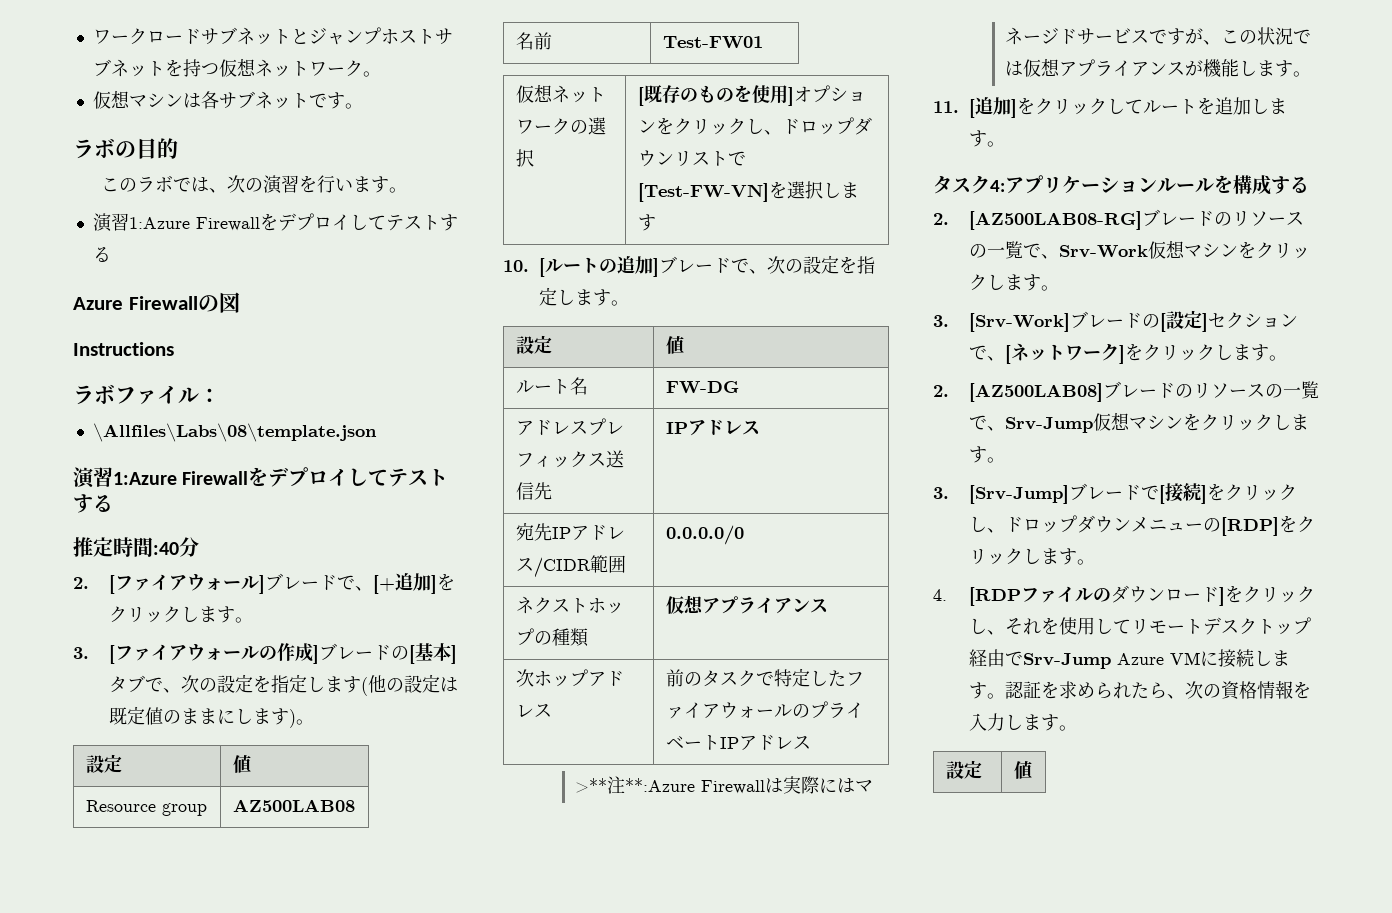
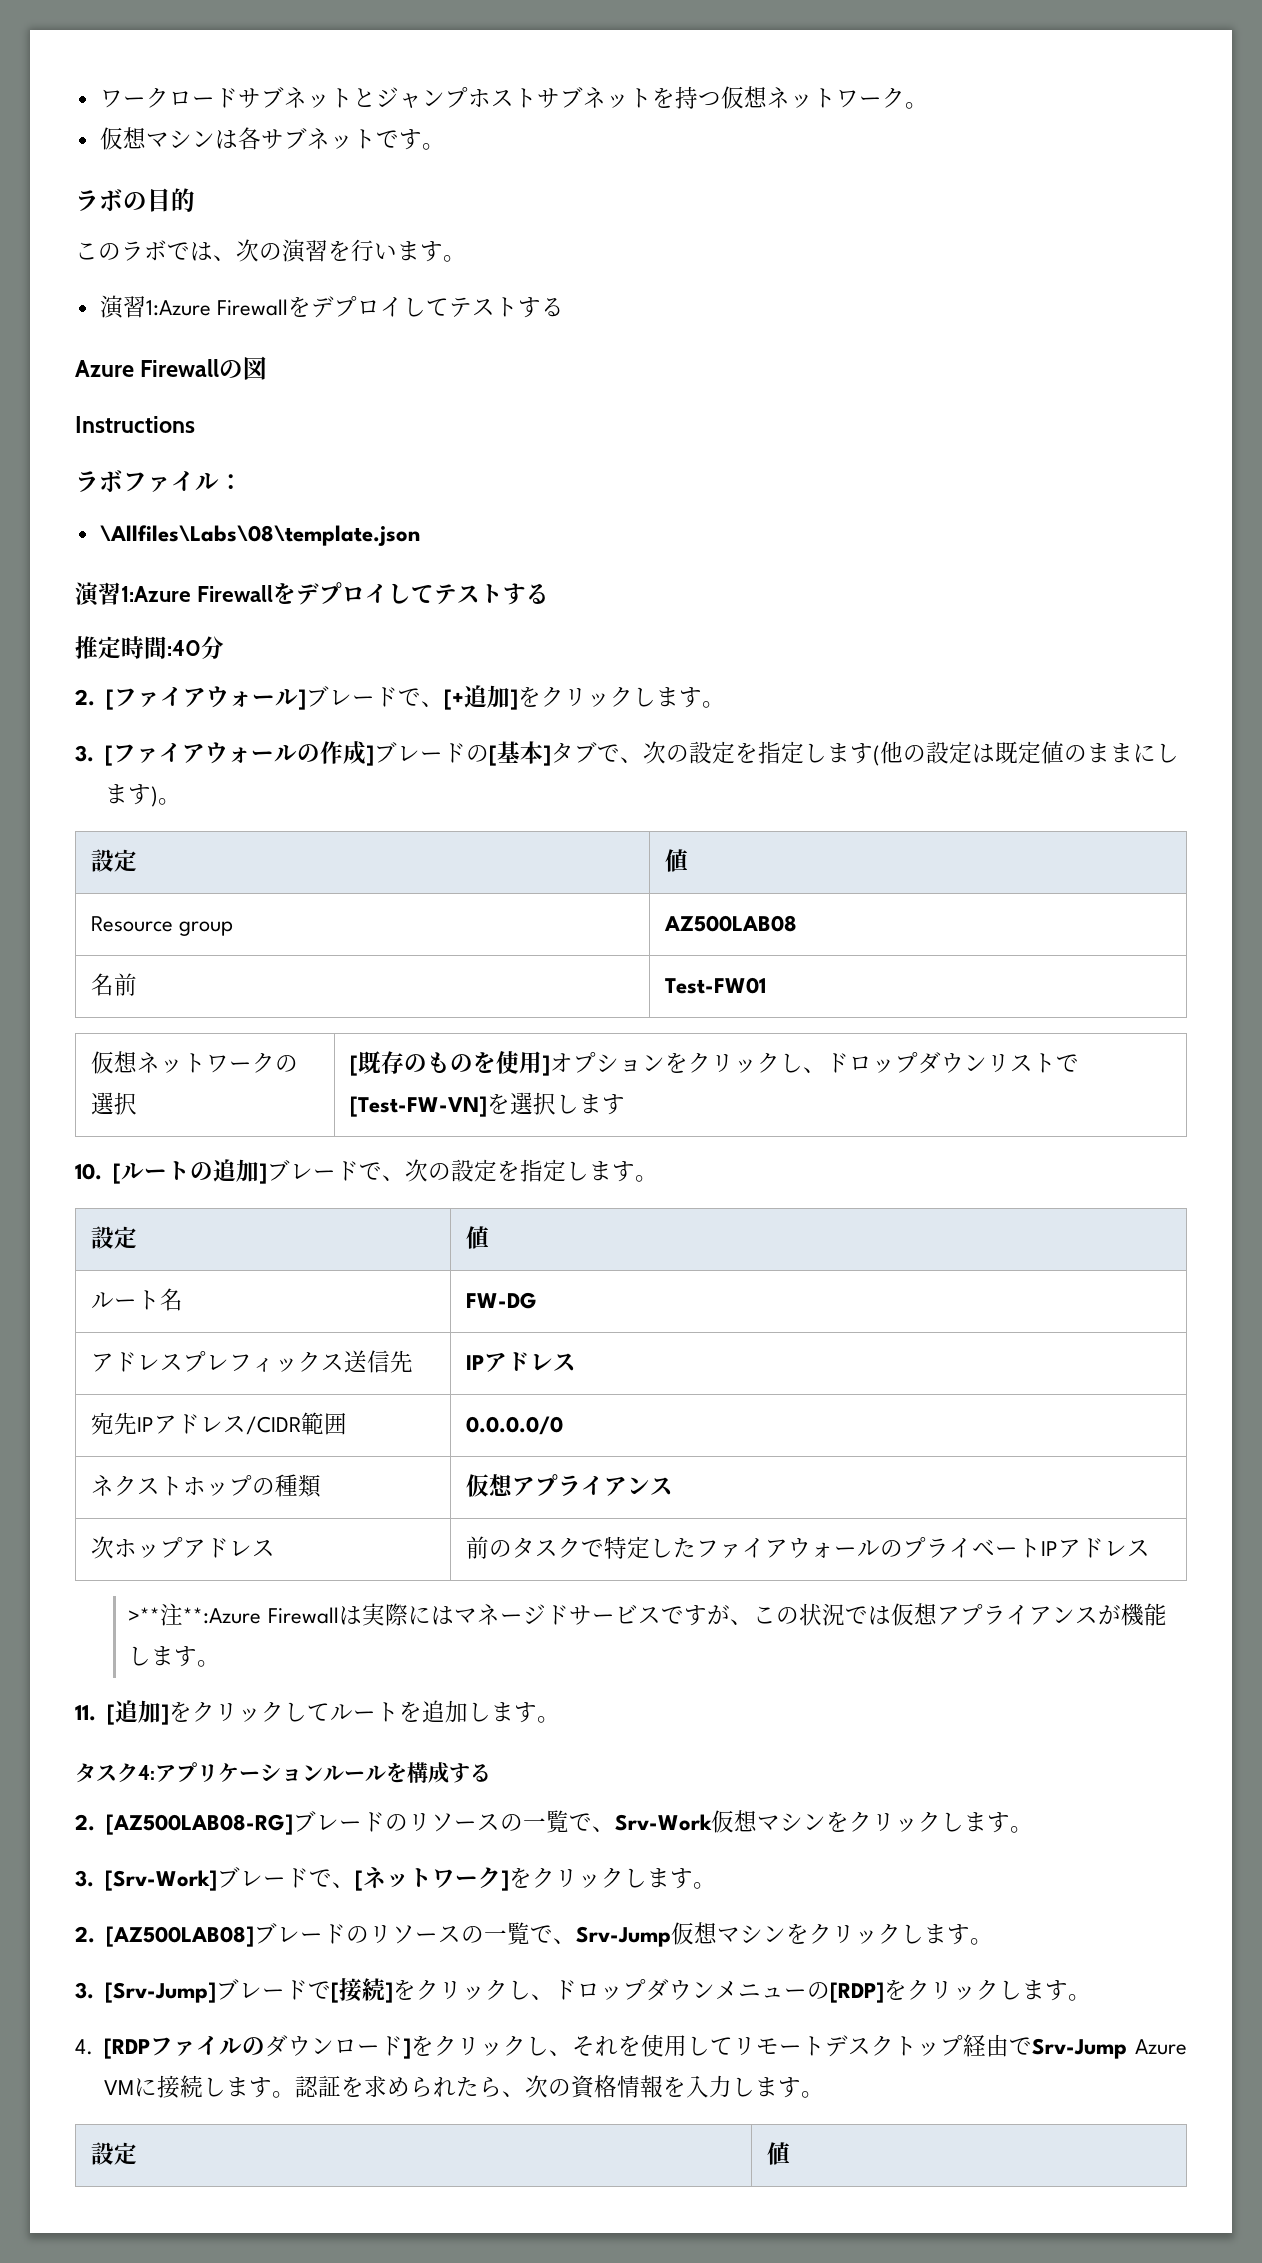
[1141,310,1298,332] の[設定]セクション -> (310, 1878) none

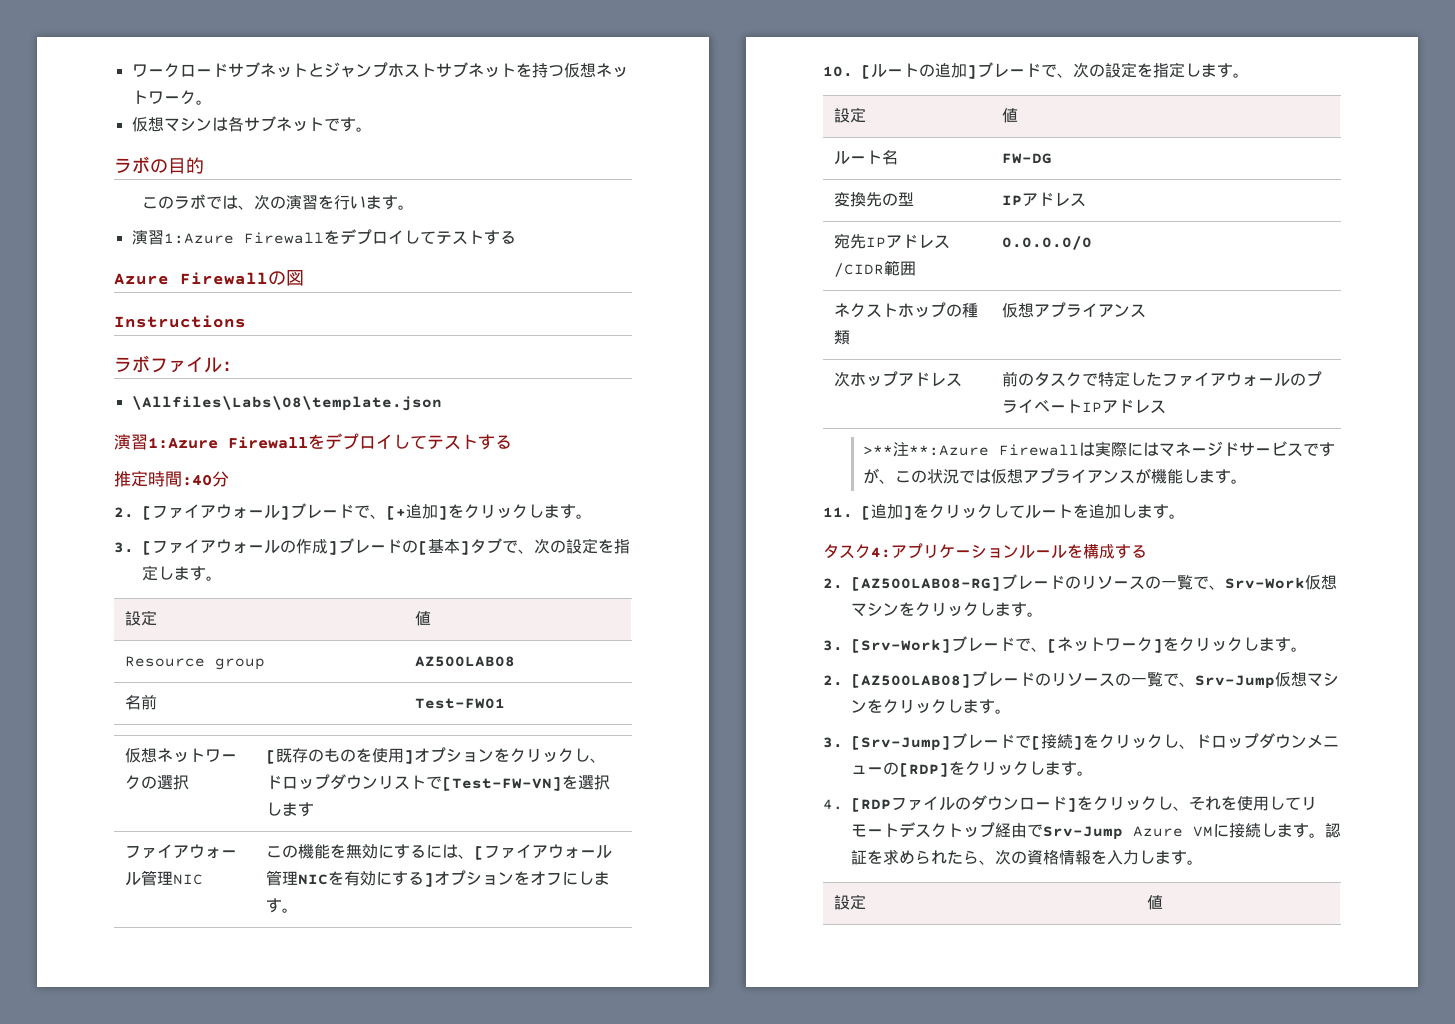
[873,741,1180,766] [105,784,159,807] (他の設定は既定値のままにします) -> (206, 573) none
(625, 1104) none -> [125,844,238,859] [125,870,204,886] [266,843,613,860] [266,870,611,887] [266,898,299,913] // ファイアウォール管理NIC | この機能を無効にするには、[ファイアウォール管理NICを有効にする]オプションをオフにします。
[90,1350,413,1373] アドレスプレフィックス送信先 -> [834,192,915,207] 変換先の型

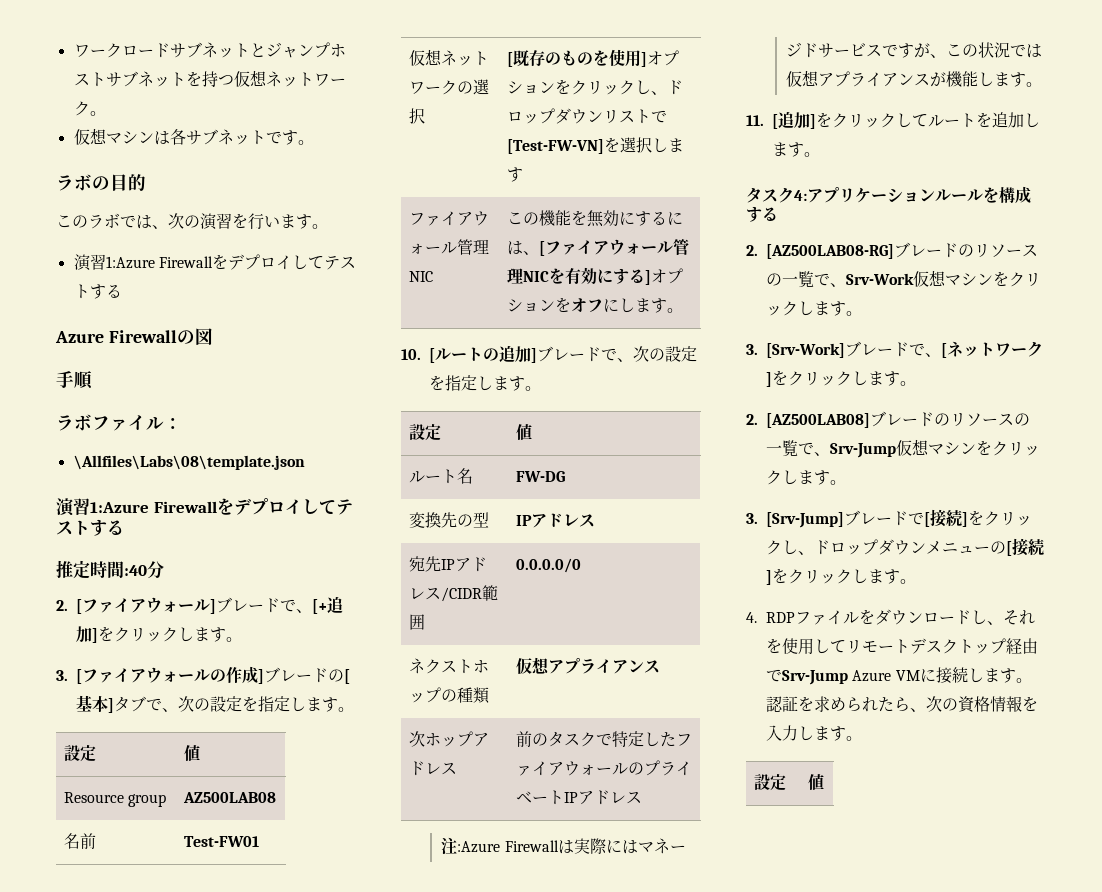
[114,315,246,328] Instructions -> [56,371,93,389] 手順
[862,442,989,457] >**注**:Azure -> [441,837,501,855] 注:Azure
[899,763,949,777] [RDP] -> [1006,538,1045,556] [766,570,773,585] [接続]
[851,796,971,812] [RDPファイルの -> [766,609,876,625] RDPファイルを
[1067,796,1157,812] ]をクリック -> (972, 617) none

